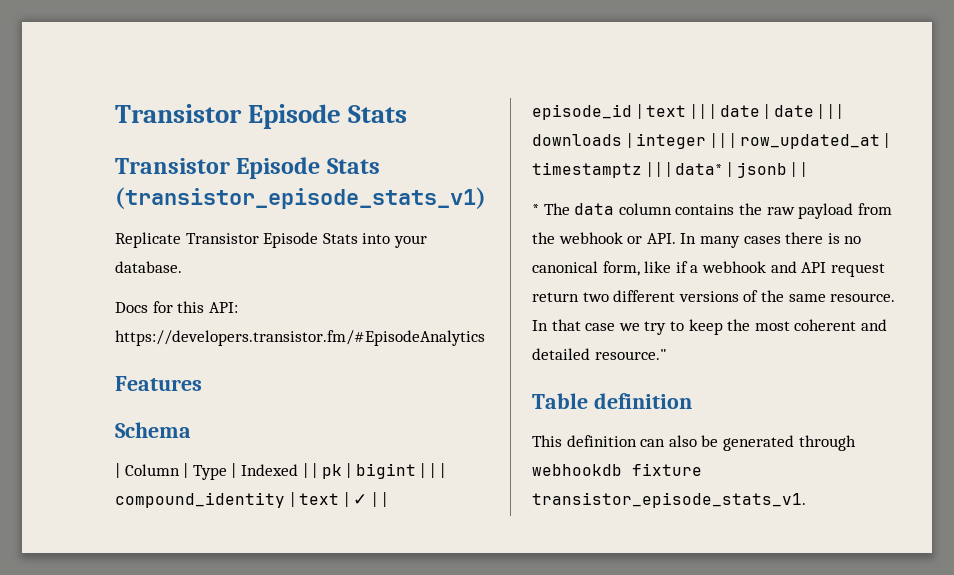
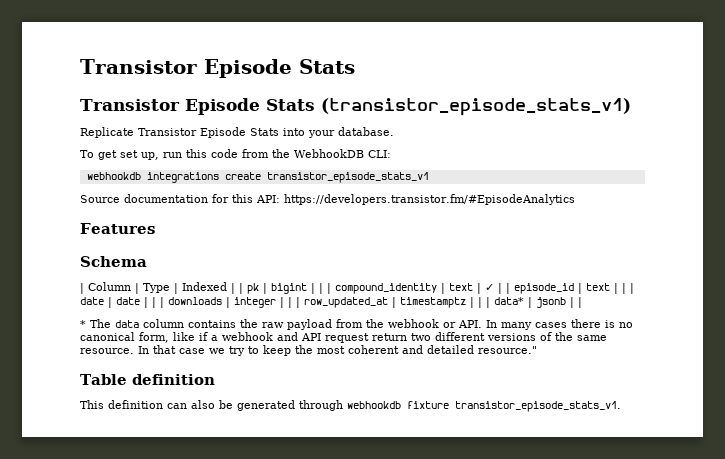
[115,302,148,313] Docs -> [80,149,391,160] [86,172,429,183] [80,194,208,203] To get set up, run this code from the WebhookDB CLI: // webhookdb integrations create transistor_episode_stats_v1 // Source documentation

